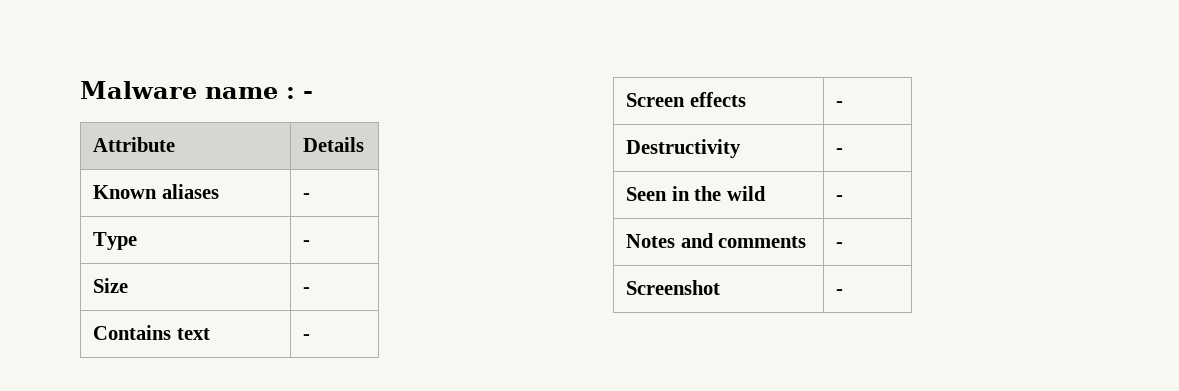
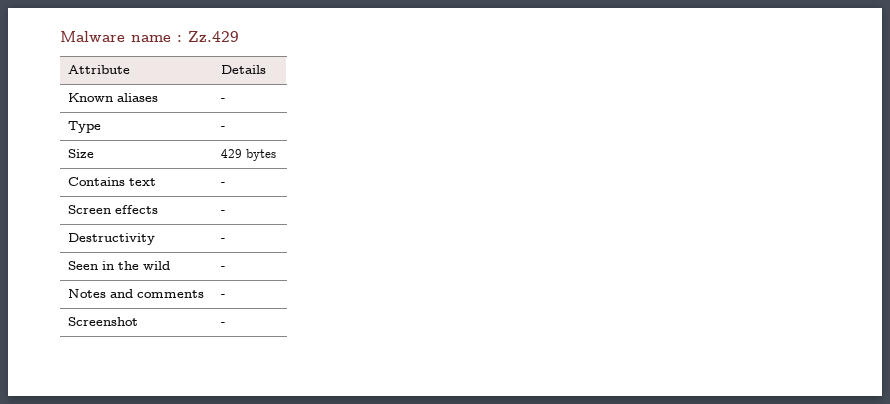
[303,91,313,99] - -> [188,31,239,43] Zz.429
[303,287,311,293] - -> [220,149,276,161] 429 bytes

